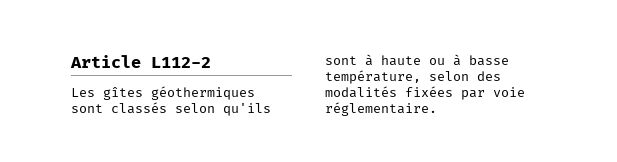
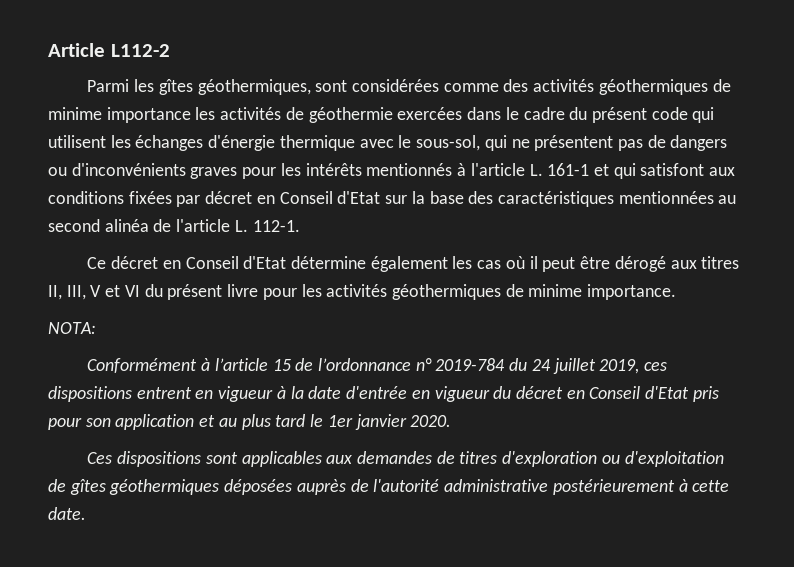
[71,86,255,100] [71,102,271,116] [325,54,509,66] [325,70,501,84] [325,86,525,100] [325,102,437,116] Les gîtes géothermiques sont classés selon qu'ils sont à haute ou à basse température, selon des modalités fixées par voie réglementaire. -> [87,79,731,95] [48,107,715,123] [48,135,728,151] [48,163,736,179] [48,191,737,207] [48,219,300,232] [87,256,740,272] [48,284,677,300] [48,322,96,334] [87,358,668,374] [48,386,719,402] [48,414,452,430] [87,451,724,467] [48,479,730,495] [48,507,86,520] Parmi les gîtes géothermiques, sont considérées comme des activités géothermiques de minime importance les activités de géothermie exercées dans le cadre du présent code qui utilisent les échanges d'énergie thermique avec le sous-sol, qui ne présentent pas de dangers ou d'inconvénients graves pour les intérêts mentionnés à l'article L. 161-1 et qui satisfont aux conditions fixées par décret en Conseil d'Etat sur la base des caractéristiques mentionnées au second alinéa de l'article L. 112-1. // Ce décret en Conseil d'Etat détermine également les cas où il peut être dérogé aux titres II, III, V et VI du présent livre pour les activités géothermiques de minime importance. // NOTA: // Conformément à l’article 15 de l’ordonnance n° 2019-784 du 24 juillet 2019, ces dispositions entrent en vigueur à la date d'entrée en vigueur du décret en Conseil d'Etat pris pour son application et au plus tard le 1er janvier 2020. // Ces dispositions sont applicables aux demandes de titres d'exploration ou d'exploitation de gîtes géothermiques déposées auprès de l'autorité administrative postérieurement à cette date.

